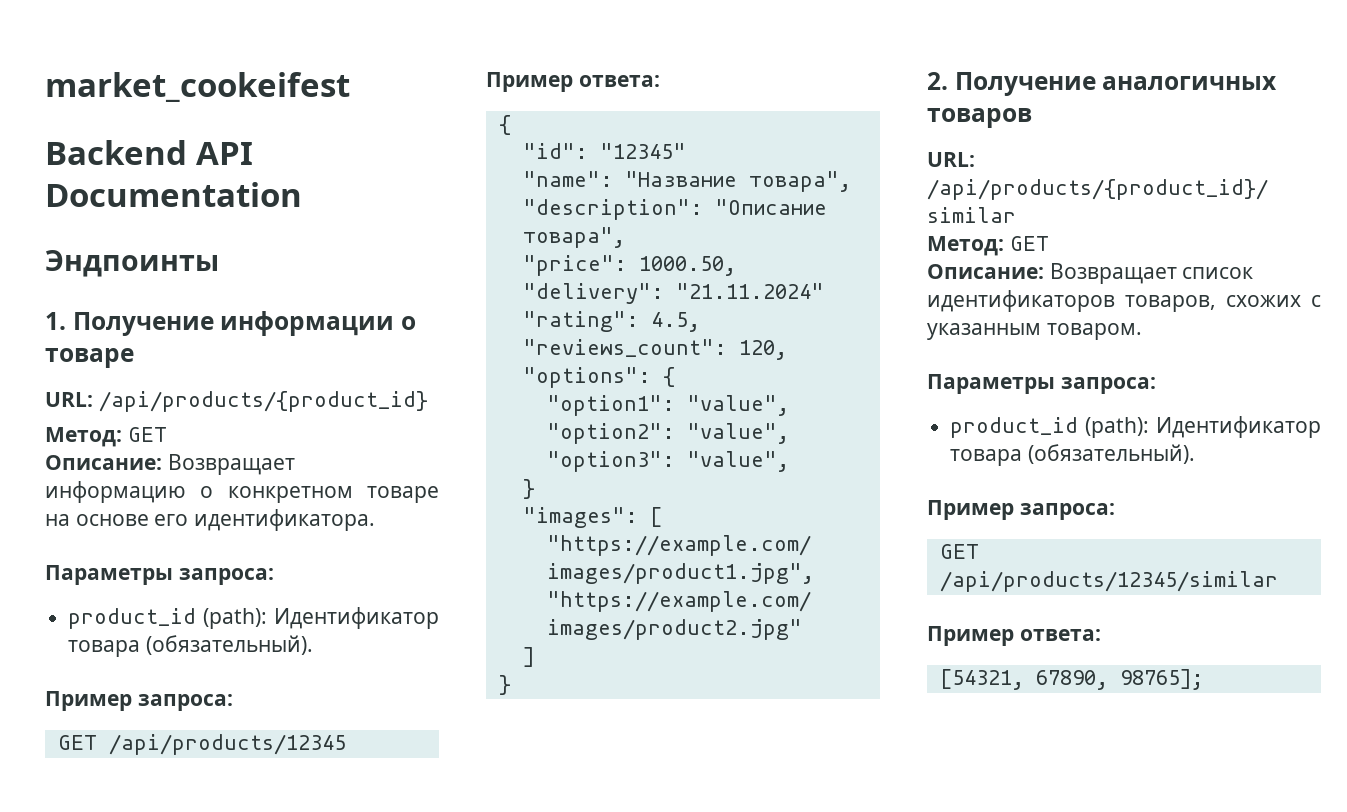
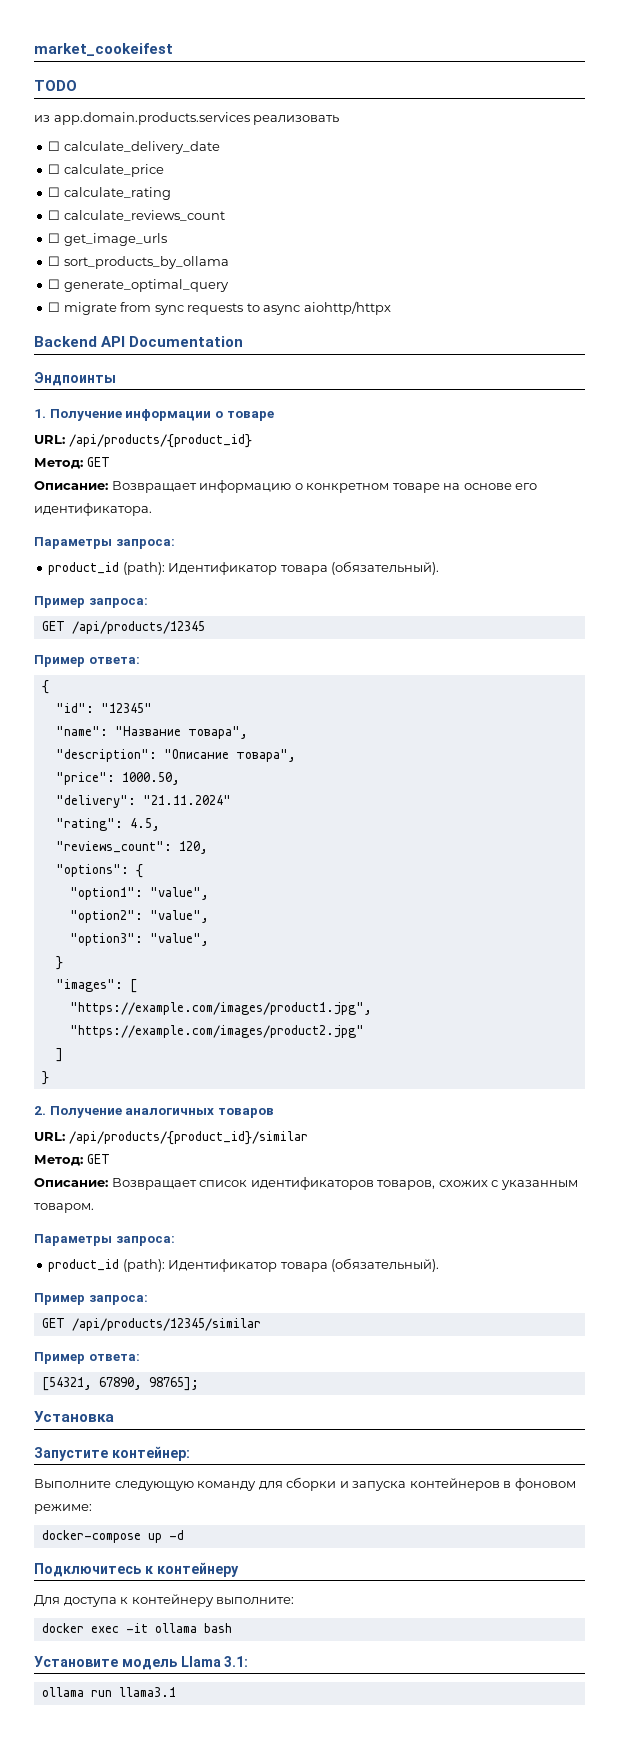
(350, 87) none -> [34,80,77,91] [34,112,340,125] [48,141,220,154] [48,164,164,177] [48,187,171,200] [48,210,225,221] [48,233,167,246] [48,256,229,269] [48,279,229,292] [48,301,391,315] // TODO // из app.domain.products.services реализовать // ☐ calculate_delivery_date // ☐ calculate_price // ☐ calculate_rating // ☐ calculate_reviews_count // ☐ get_image_urls // ☐ sort_products_by_ollama // ☐ generate_optimal_query // ☐ migrate from sync requests to async aiohttp/httpx
(1204, 679) none -> [34,1411,114,1422] [34,1446,190,1461] [34,1477,576,1491] [34,1504,92,1514] [41,1530,184,1543] [34,1562,239,1577] [34,1594,295,1607] [41,1623,232,1633] [34,1656,249,1670] [41,1687,176,1697] // Установка // Запустите контейнер: // Выполните следующую команду для сборки и запуска контейнеров в фоновом режиме: // docker-compose up -d // Подключитесь к контейнеру // Для доступа к контейнеру выполните: // docker exec -it ollama bash // Установите модель Llama 3.1: // ollama run llama3.1

